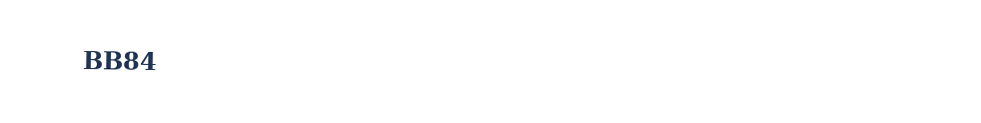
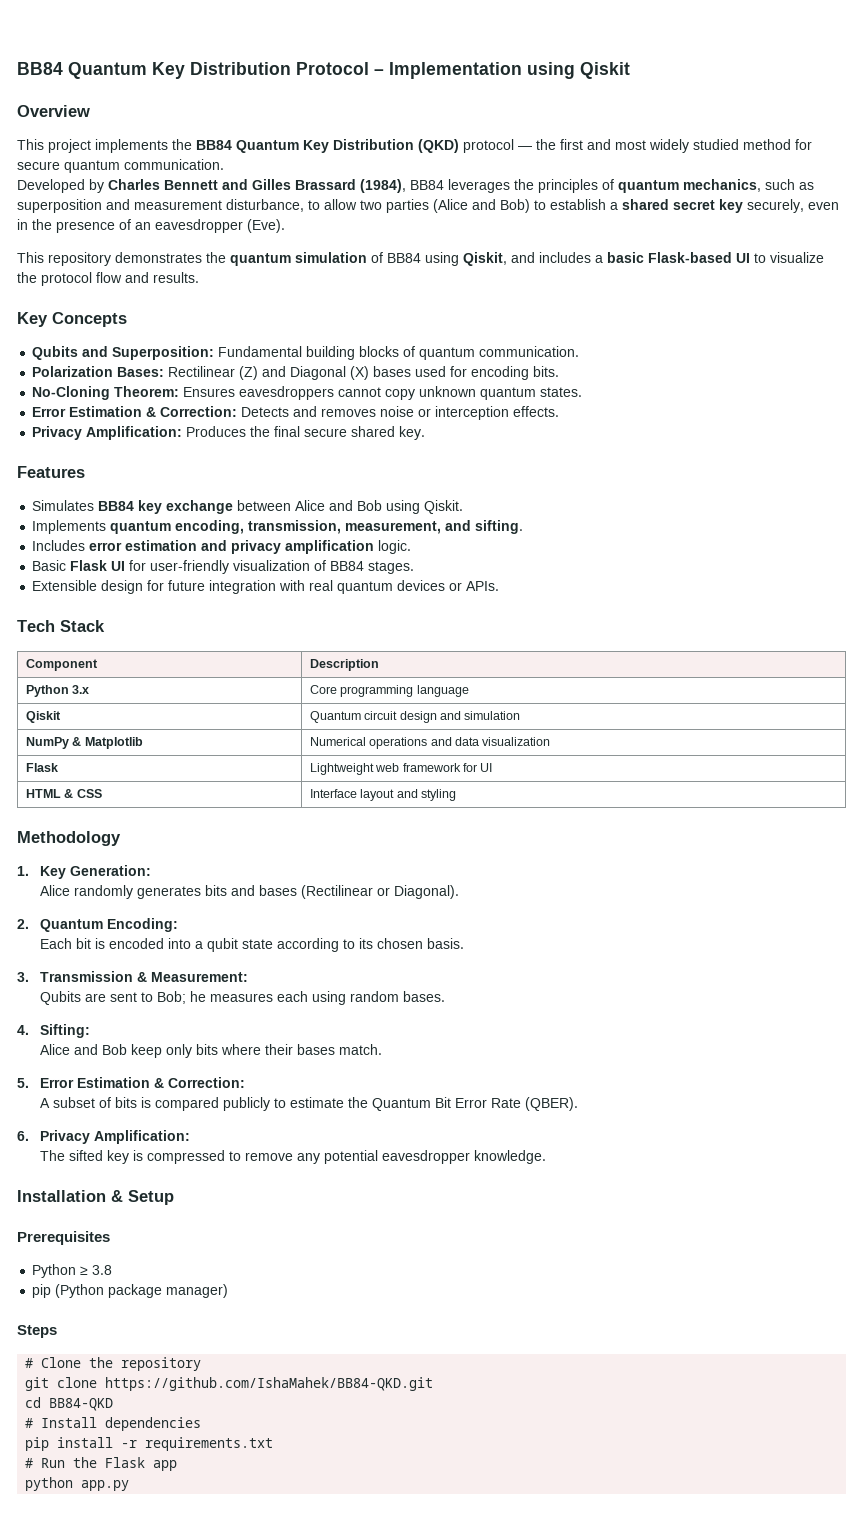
[82,50,158,71] BB84 -> [17,62,630,79] [17,105,90,117] [17,139,812,153] [17,159,224,173] [17,179,814,193] [17,199,839,213] [17,219,285,233] [17,252,824,266] [17,272,199,286] [17,312,127,327] [32,346,580,360] [32,366,560,380] [32,386,583,400] [32,406,560,420] [32,426,426,440] [17,466,85,478] [32,500,464,514] [32,520,524,534] [32,540,412,554] [32,560,415,574] [32,580,500,594] [17,620,105,632] [25,659,98,671] [309,659,379,671] [25,685,90,697] [309,685,469,697] [25,711,61,723] [309,711,521,723] [25,737,143,749] [309,737,551,749] [25,763,58,772] [309,763,493,775] [25,789,102,798] [309,789,457,801] [17,831,121,846] [17,865,152,879] [40,885,460,899] [17,918,179,932] [40,938,465,952] [17,971,249,982] [40,991,446,1005] [17,1024,91,1038] [40,1044,383,1058] [17,1077,246,1088] [40,1097,579,1111] [17,1130,191,1144] [40,1150,547,1164] [17,1190,174,1205] [17,1231,110,1245] [32,1264,113,1278] [32,1284,229,1298] [17,1325,57,1338] [25,1357,202,1371] [25,1377,434,1391] [25,1397,114,1411] [25,1417,202,1431] [25,1437,274,1451] [25,1457,178,1471] [25,1477,130,1491] BB84 Quantum Key Distribution Protocol – Implementation using Qiskit // Overview // This project implements the BB84 Quantum Key Distribution (QKD) protocol — the first and most widely studied method for secure quantum communication. // Developed by Charles Bennett and Gilles Brassard (1984), BB84 leverages the principles of quantum mechanics, such as superposition and measurement disturbance, to allow two parties (Alice and Bob) to establish a shared secret key securely, even in the presence of an eavesdropper (Eve). // This repository demonstrates the quantum simulation of BB84 using Qiskit, and includes a basic Flask-based UI to visualize the protocol flow and results. // Key Concepts // Qubits and Superposition: Fundamental building blocks of quantum communication. // Polarization Bases: Rectilinear (Z) and Diagonal (X) bases used for encoding bits. // No-Cloning Theorem: Ensures eavesdroppers cannot copy unknown quantum states. // Error Estimation & Correction: Detects and removes noise or interception effects. // Privacy Amplification: Produces the final secure shared key. // Features // Simulates BB84 key exchange between Alice and Bob using Qiskit. // Implements quantum encoding, transmission, measurement, and sifting. // Includes error estimation and privacy amplification logic. // Basic Flask UI for user-friendly visualization of BB84 stages. // Extensible design for future integration with real quantum devices or APIs. // Tech Stack // Component | Description // Python 3.x | Core programming language // Qiskit | Quantum circuit design and simulation // NumPy & Matplotlib | Numerical operations and data visualization // Flask | Lightweight web framework for UI // HTML & CSS | Interface layout and styling // Methodology // 1. Key Generation: // Alice randomly generates bits and bases (Rectilinear or Diagonal). // 2. Quantum Encoding: // Each bit is encoded into a qubit state according to its chosen basis. // 3. Transmission & Measurement: // Qubits are sent to Bob; he measures each using random bases. // 4. Sifting: // Alice and Bob keep only bits where their bases match. // 5. Error Estimation & Correction: // A subset of bits is compared publicly to estimate the Quantum Bit Error Rate (QBER). // 6. Privacy Amplification: // The sifted key is compressed to remove any potential eavesdropper knowledge. // Installation & Setup // Prerequisites // Python ≥ 3.8 // pip (Python package manager) // Steps // # Clone the repository // git clone https://github.com/IshaMahek/BB84-QKD.git // cd BB84-QKD // # Install dependencies // pip install -r requirements.txt // # Run the Flask app // python app.py

